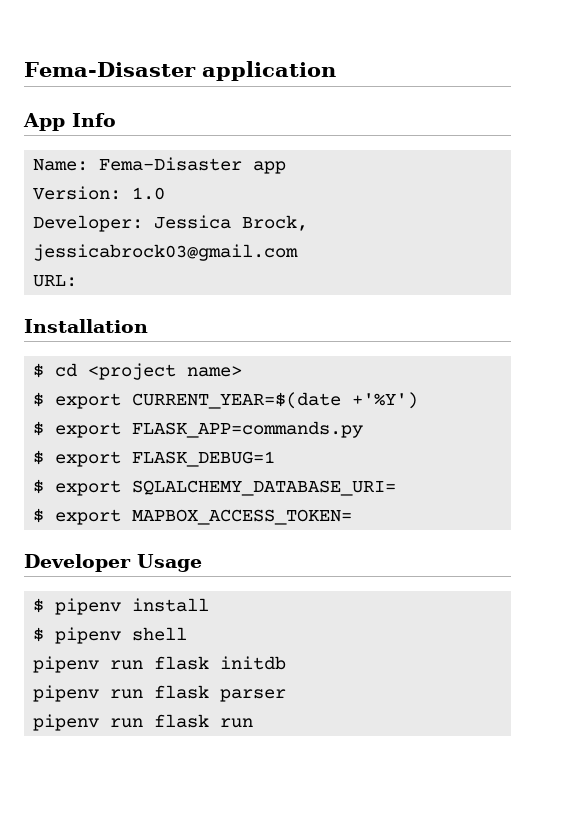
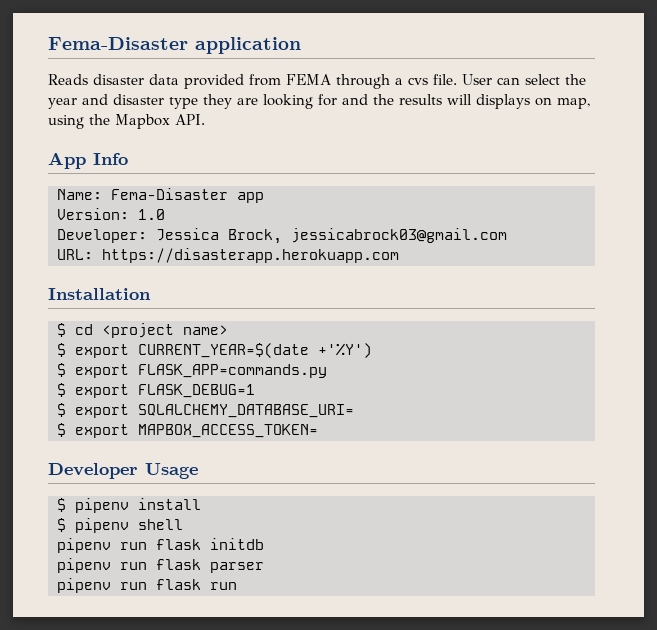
(336, 71) none -> [48,74,586,89] [48,94,590,109] [48,114,205,129] // Reads disaster data provided from FEMA through a cvs file. User can select the year and disaster type they are looking for and the results will displays on map, using the Mapbox API.
(77, 281) none -> [102,248,399,263] https://disasterapp.herokuapp.com

